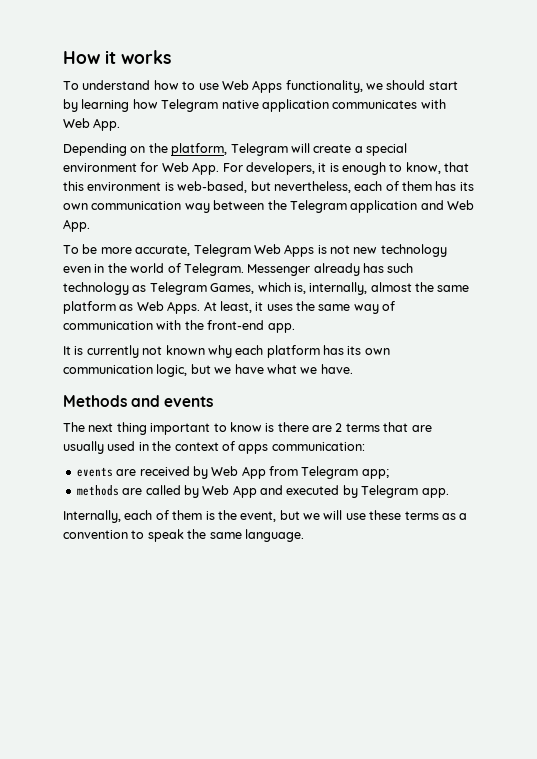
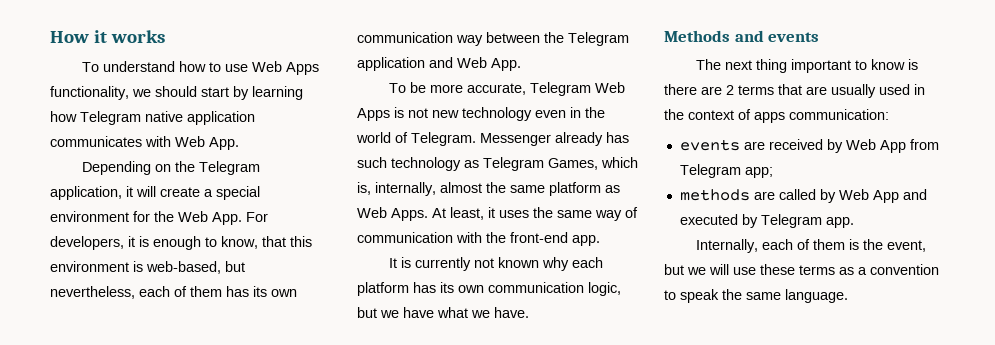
[171,143,288,156] platform, Telegram -> [198,161,260,175] [50,186,133,200] Telegram application, it
(159, 167) none -> [154,211,174,222] the

